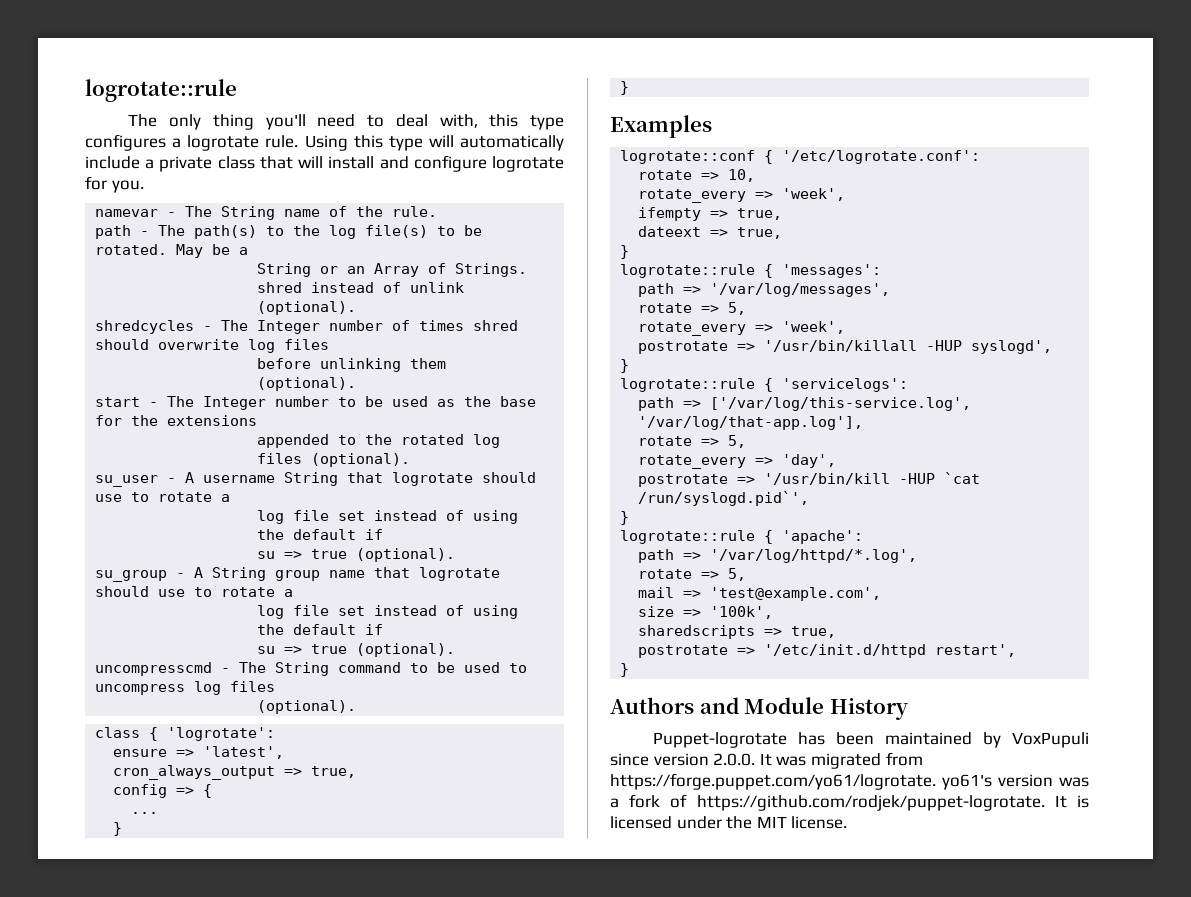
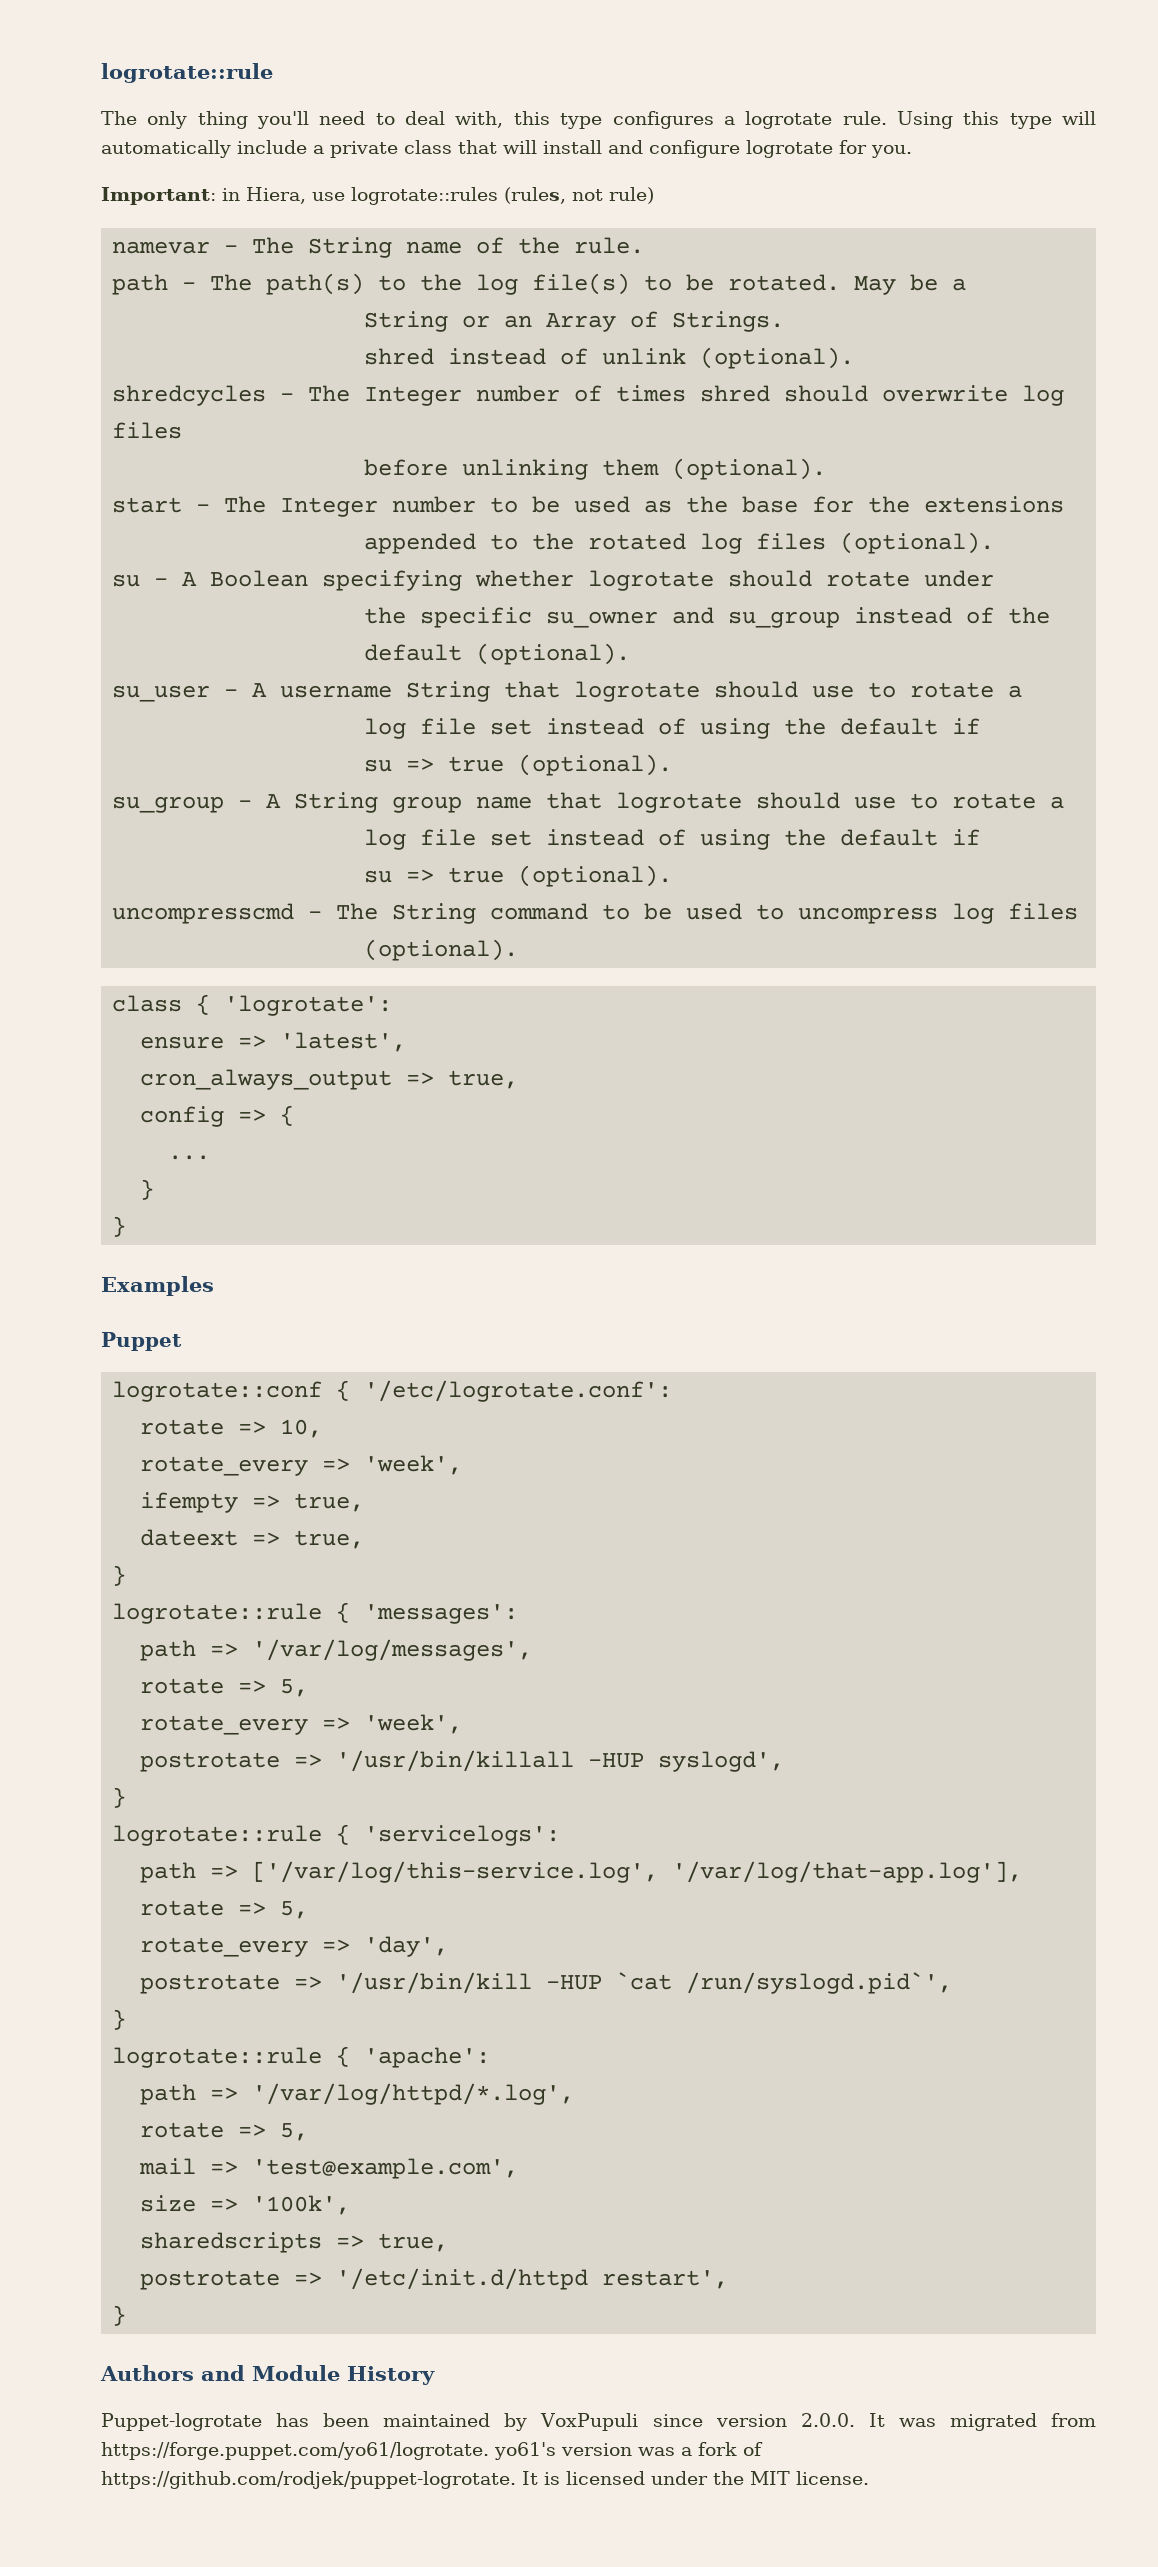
(144, 186) none -> [101,187,654,205] // Important: in Hiera, use logrotate::rules (rules, not rule)
(411, 460) none -> [112,570,995,591] [364,607,1051,628] [364,643,631,665] // su - A Boolean specifying whether logrotate should rotate under // the specific su_owner and su_group instead of the default (optional).
(712, 126) none -> [101,1332,182,1351] // Puppet

